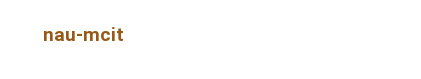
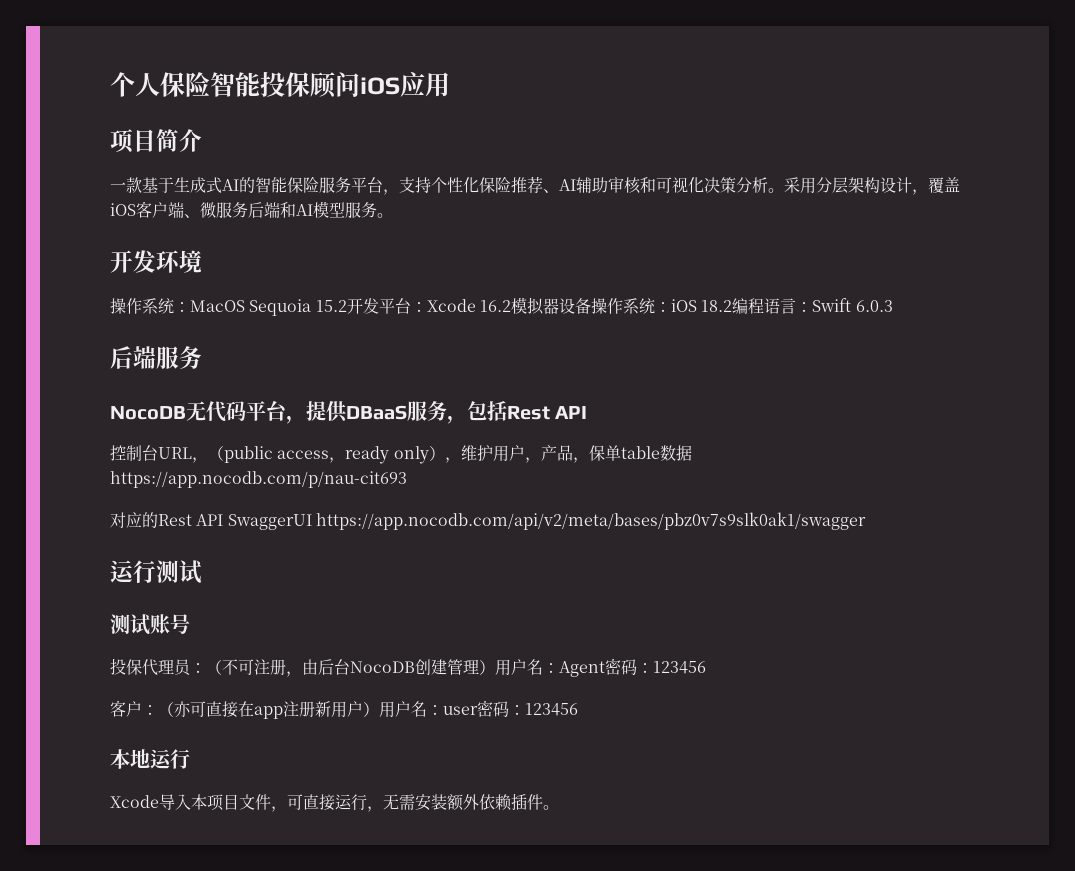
[43,27,124,41] nau-mcit -> [110,72,450,98] [110,129,202,153] [110,176,960,195] [110,201,393,218] [110,250,202,273] [110,297,893,316] [110,346,202,369] [110,400,588,424] [110,445,692,464] [110,471,407,488] [110,512,866,530] [110,560,202,584] [110,614,190,635] [110,658,706,677] [110,700,578,719] [110,749,190,769] [110,793,559,812] 个人保险智能投保顾问iOS应用 // 项目简介 // 一款基于生成式AI的智能保险服务平台，支持个性化保险推荐、AI辅助审核和可视化决策分析。采用分层架构设计，覆盖iOS客户端、微服务后端和AI模型服务。 // 开发环境 // 操作系统：MacOS Sequoia 15.2开发平台：Xcode 16.2模拟器设备操作系统：iOS 18.2编程语言：Swift 6.0.3 // 后端服务 // NocoDB无代码平台，提供DBaaS服务，包括Rest API // 控制台URL，（public access，ready only），维护用户，产品，保单table数据https://app.nocodb.com/p/nau-cit693 // 对应的Rest API SwaggerUI https://app.nocodb.com/api/v2/meta/bases/pbz0v7s9slk0ak1/swagger // 运行测试 // 测试账号 // 投保代理员：（不可注册，由后台NocoDB创建管理）用户名：Agent密码：123456 // 客户：（亦可直接在app注册新用户）用户名：user密码：123456 // 本地运行 // Xcode导入本项目文件，可直接运行，无需安装额外依赖插件。

